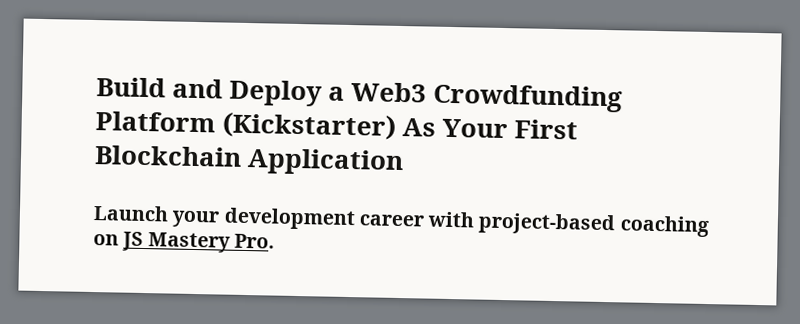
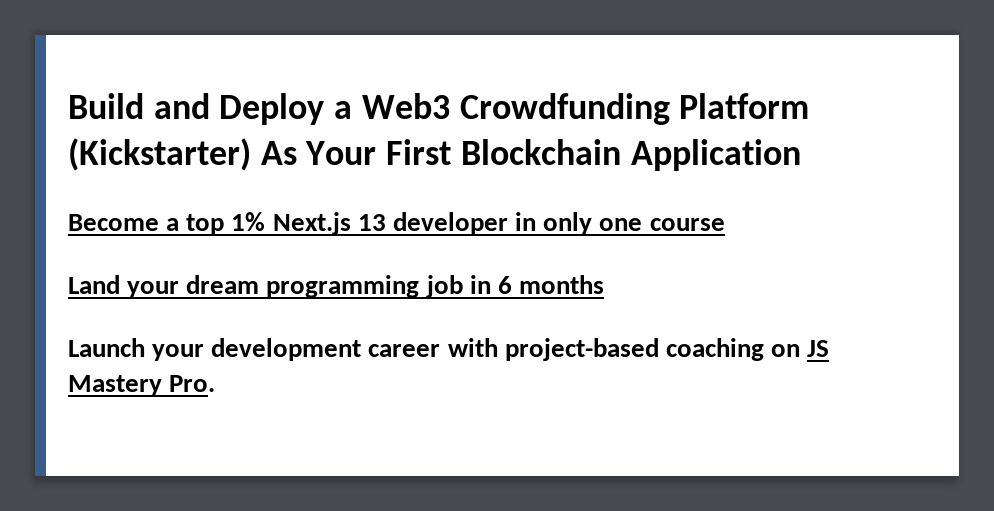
(405, 162) none -> [68,212,725,235] [68,275,605,298] // Become a top 1% Next.js 13 developer in only one course // Land your dream programming job in 6 months

